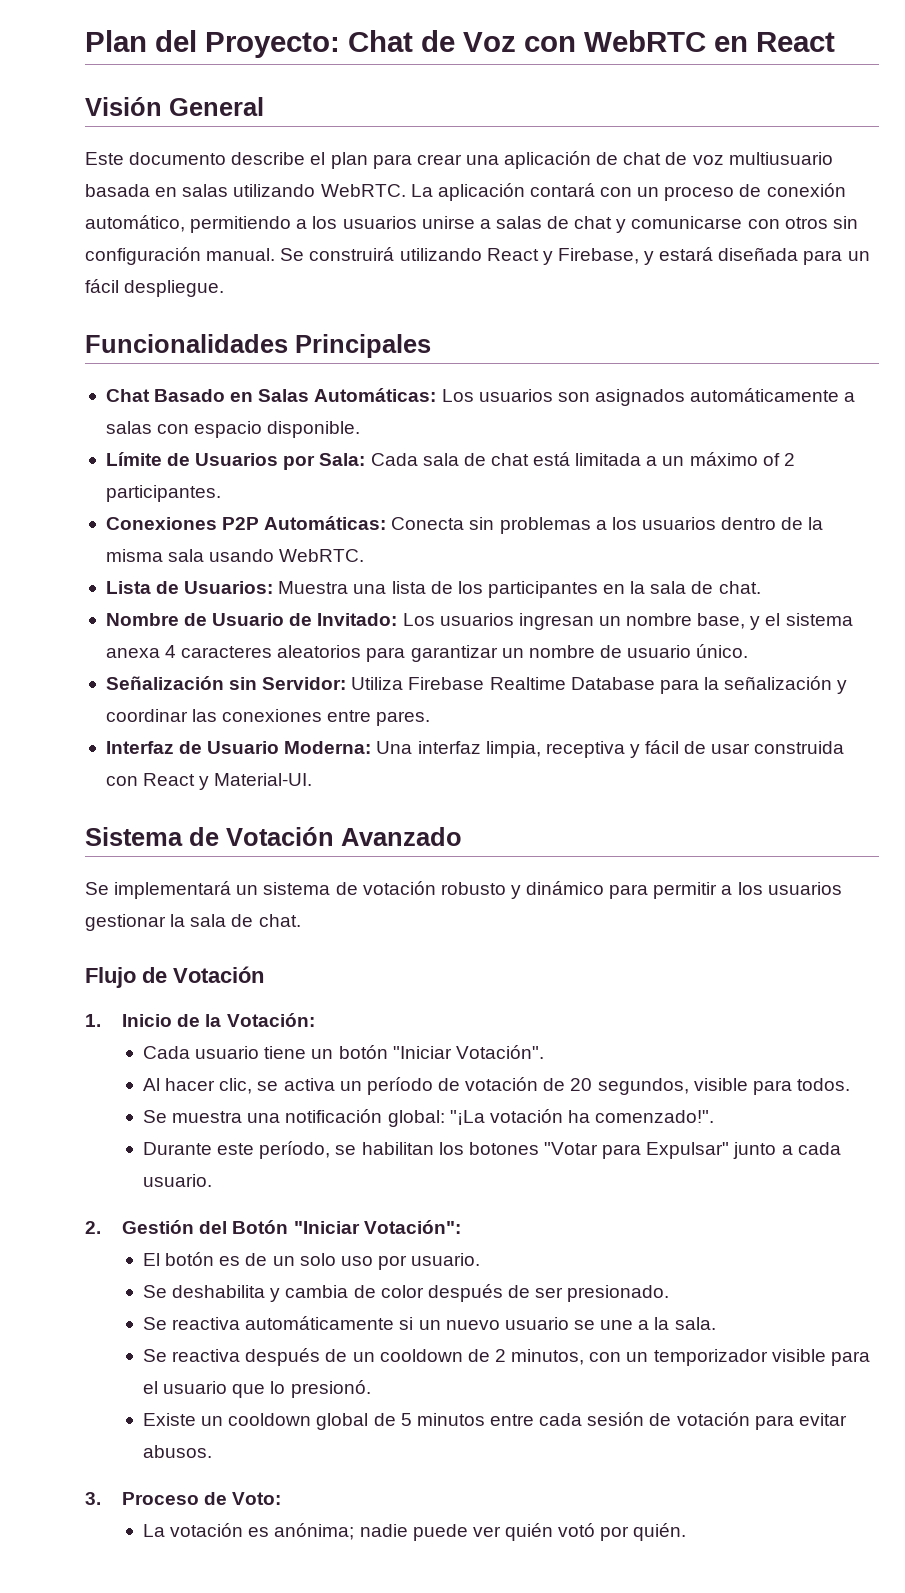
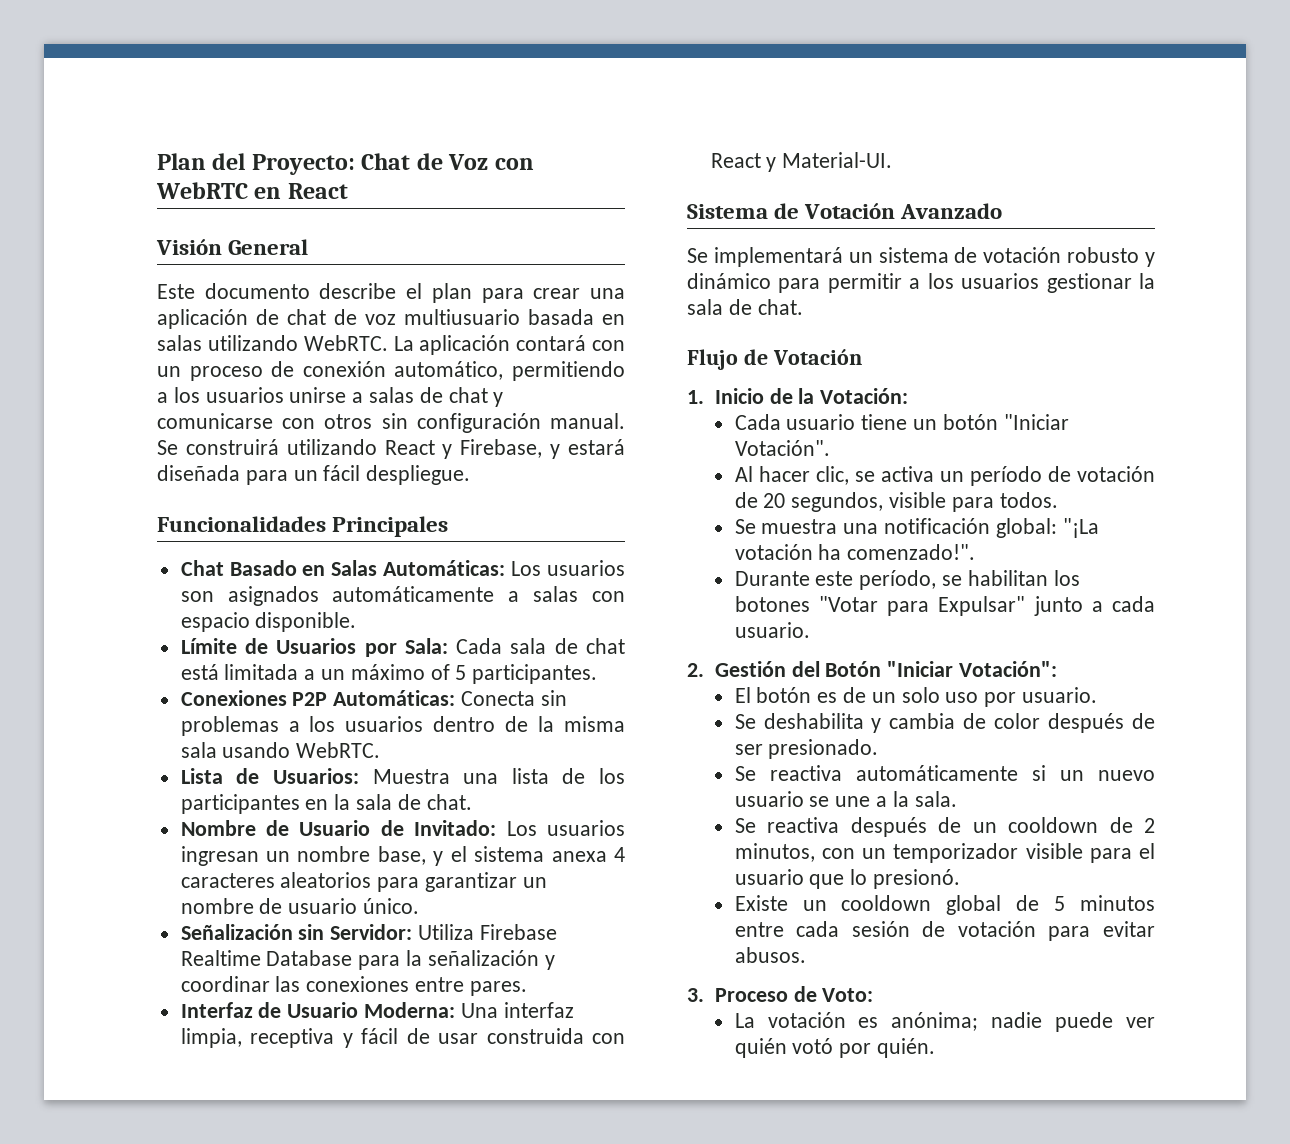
[783,453,795,466] 2 -> [455,665,467,680] 5

